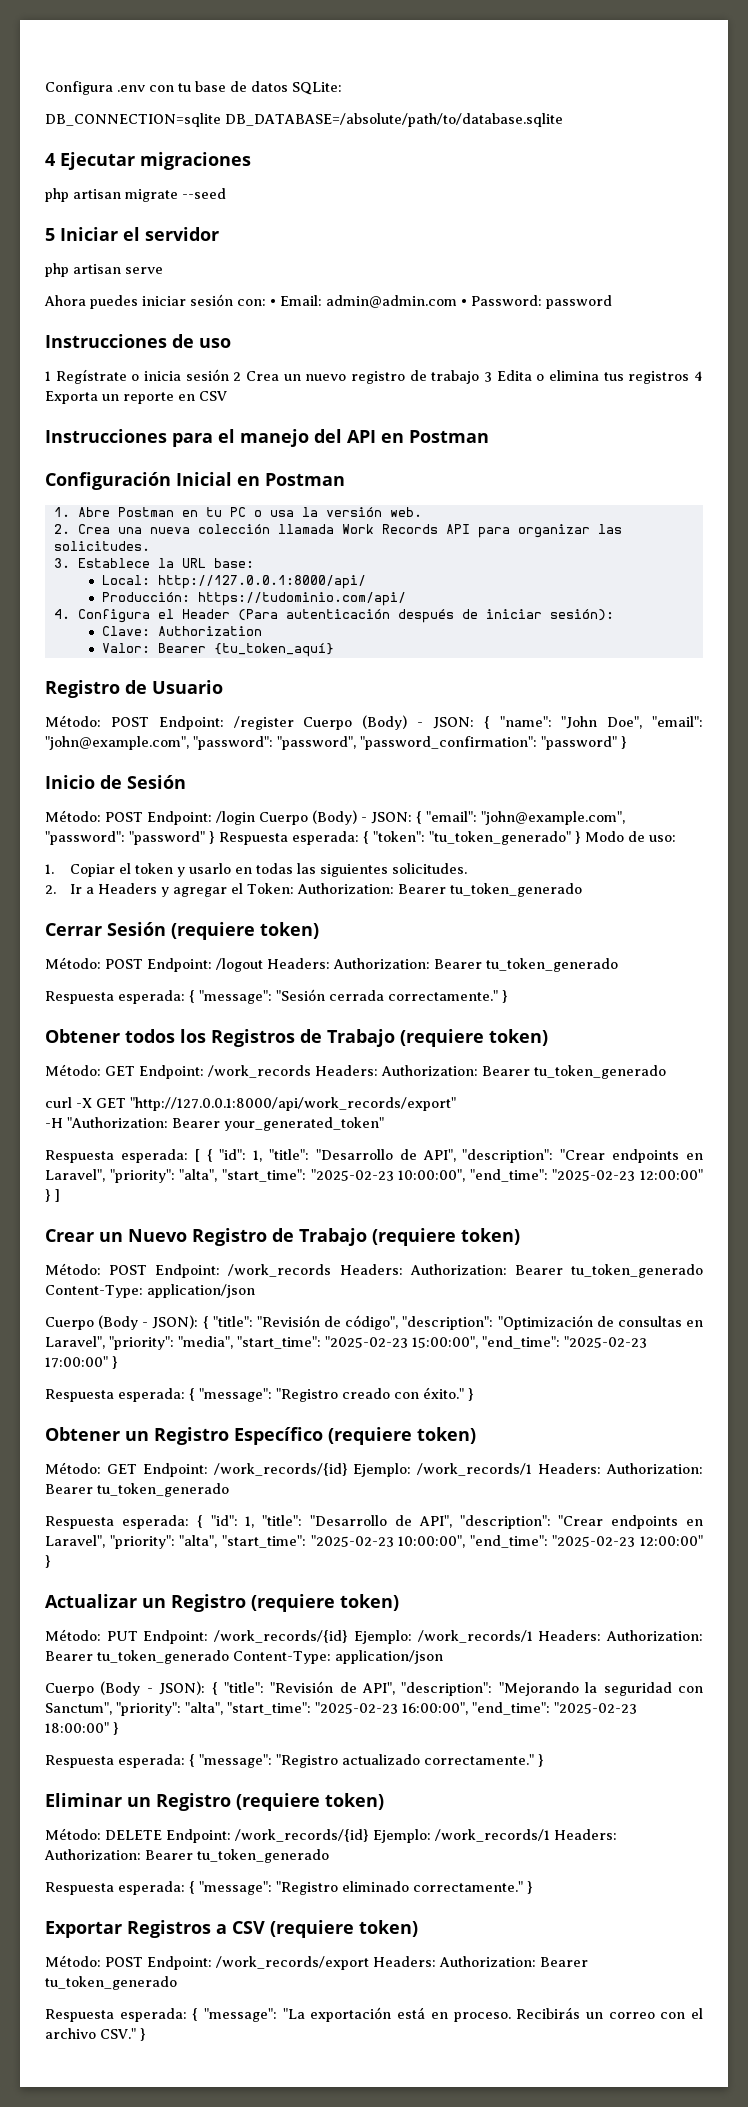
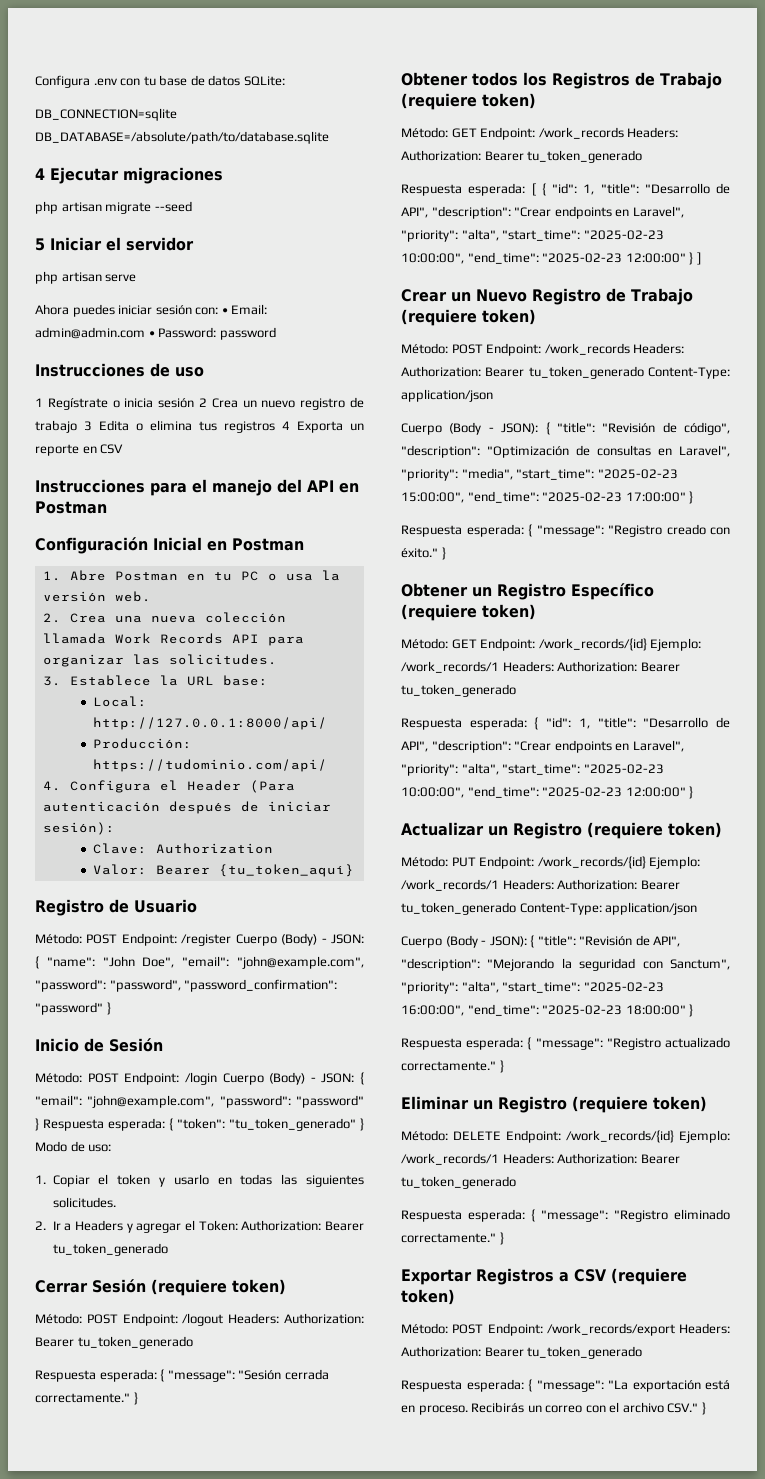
[45,1097,456,1111] [45,1117,384,1131] // curl -X GET "http://127.0.0.1:8000/api/work_records/export" // -H "Authorization: Bearer your_generated_token" -> (643, 156) none

